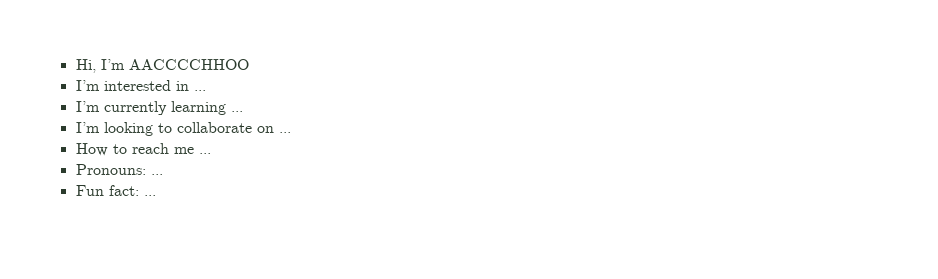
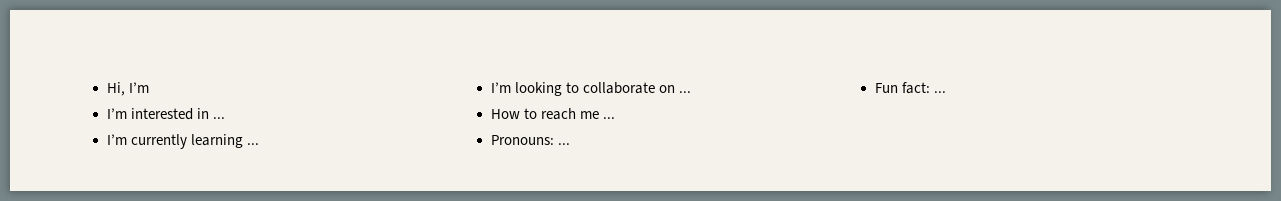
[128,59,249,70] AACCCCHHOO -> (149, 87) none

